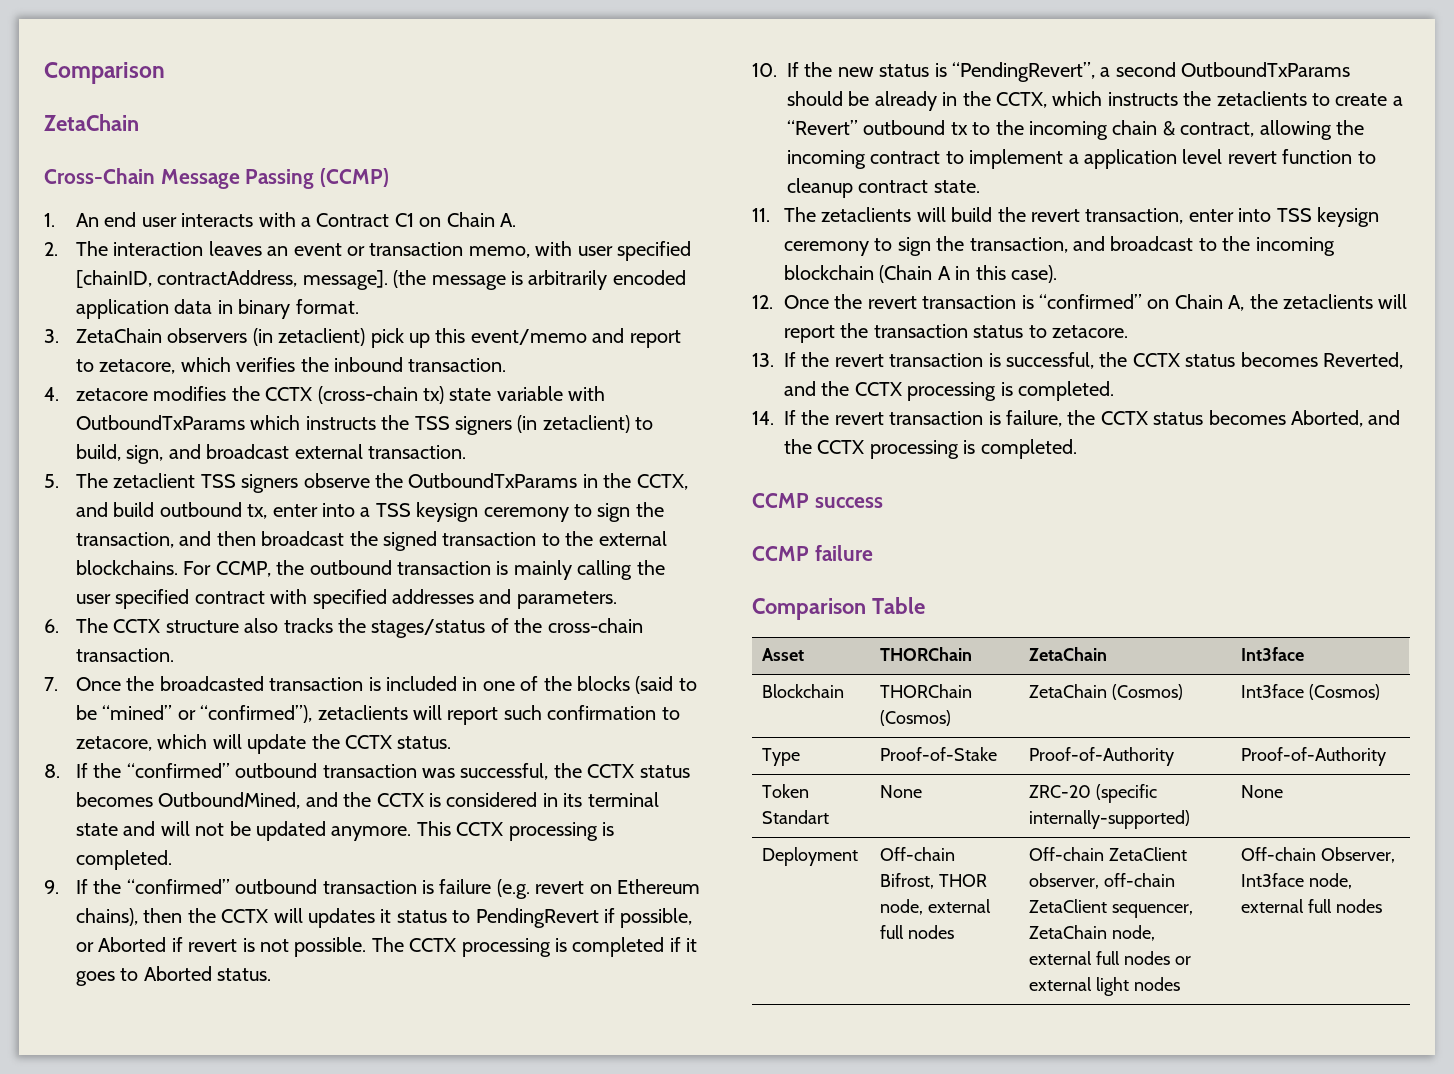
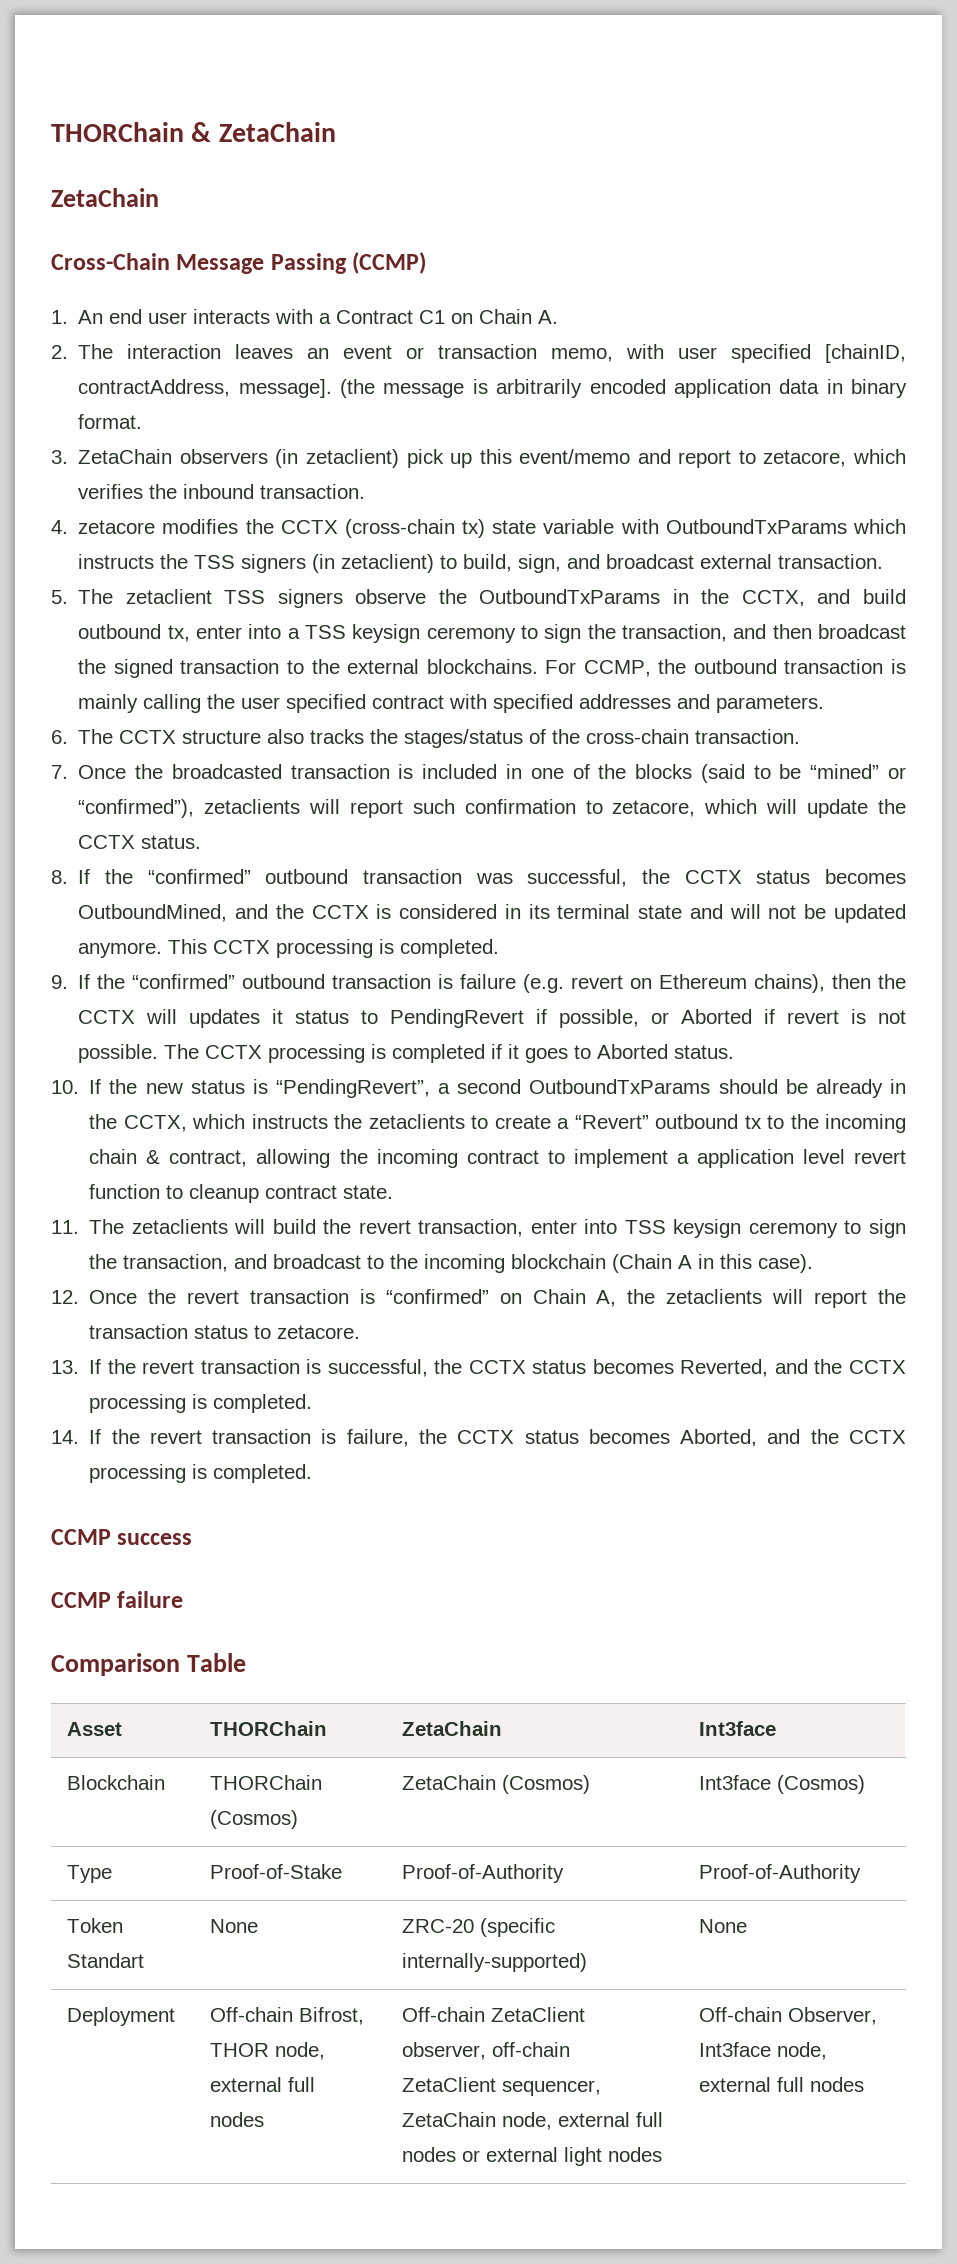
[44,62,165,84] Comparison -> [51,122,336,142] THORChain & ZetaChain

